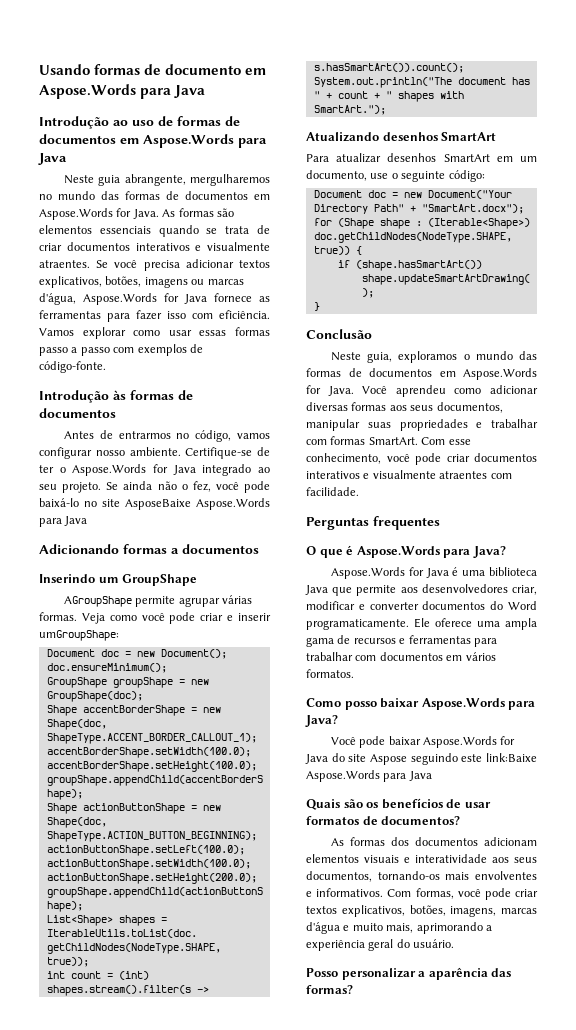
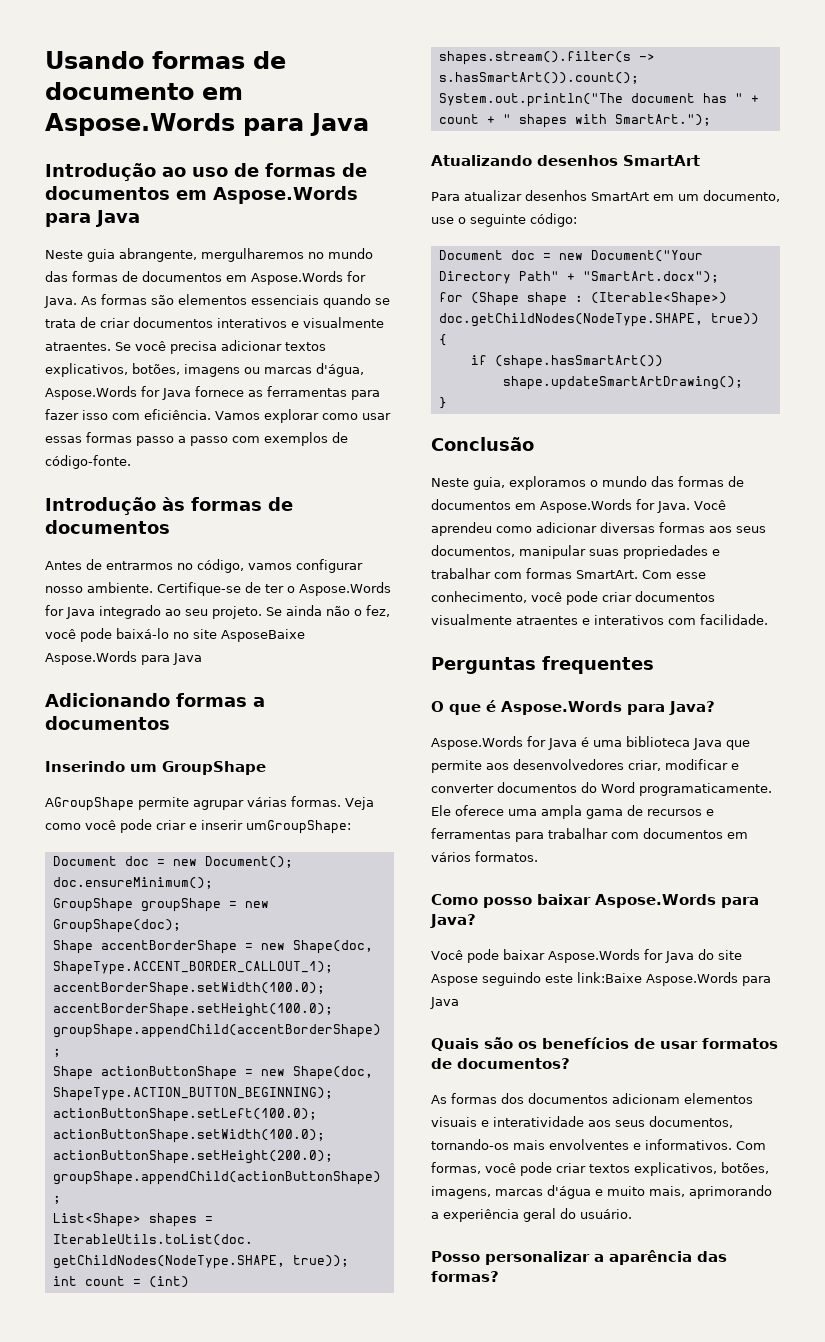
[306,470,488,479] interativos e visualmente atraentes -> [431,614,664,625] visualmente atraentes e interativos

